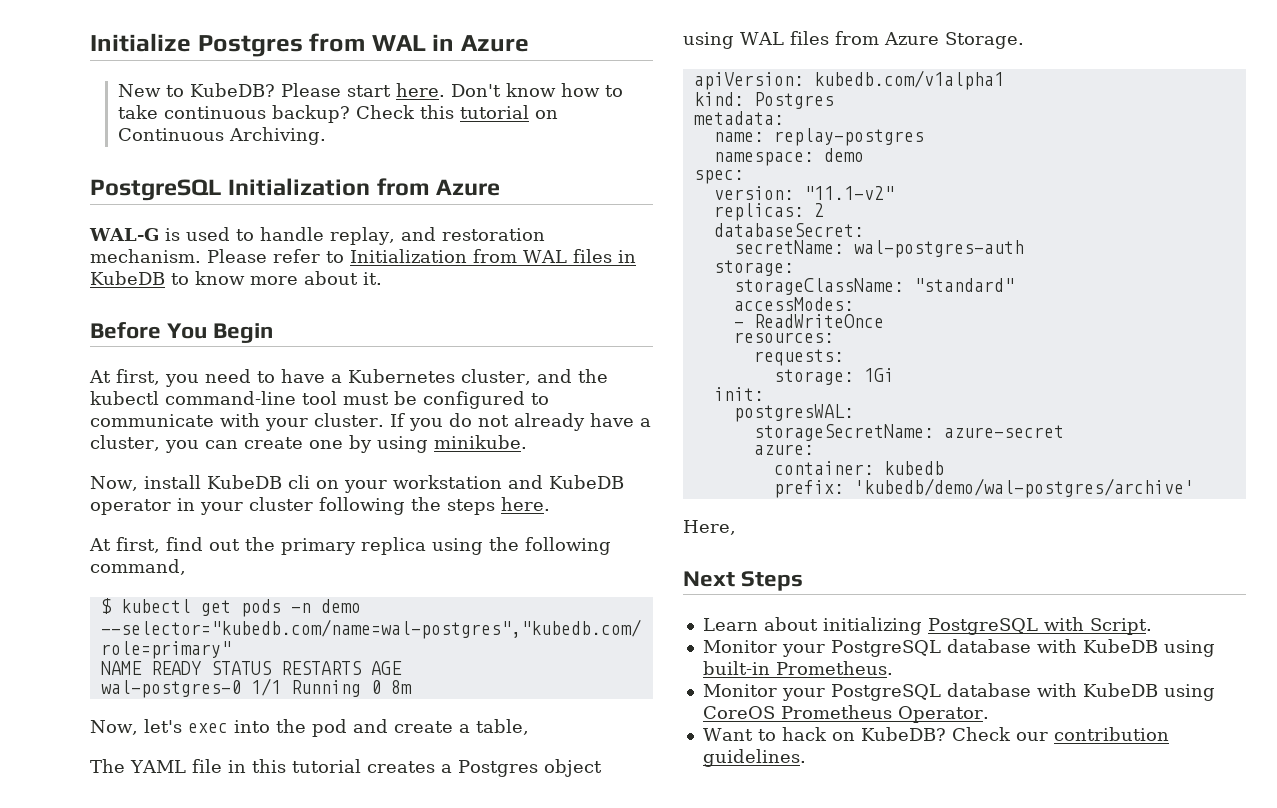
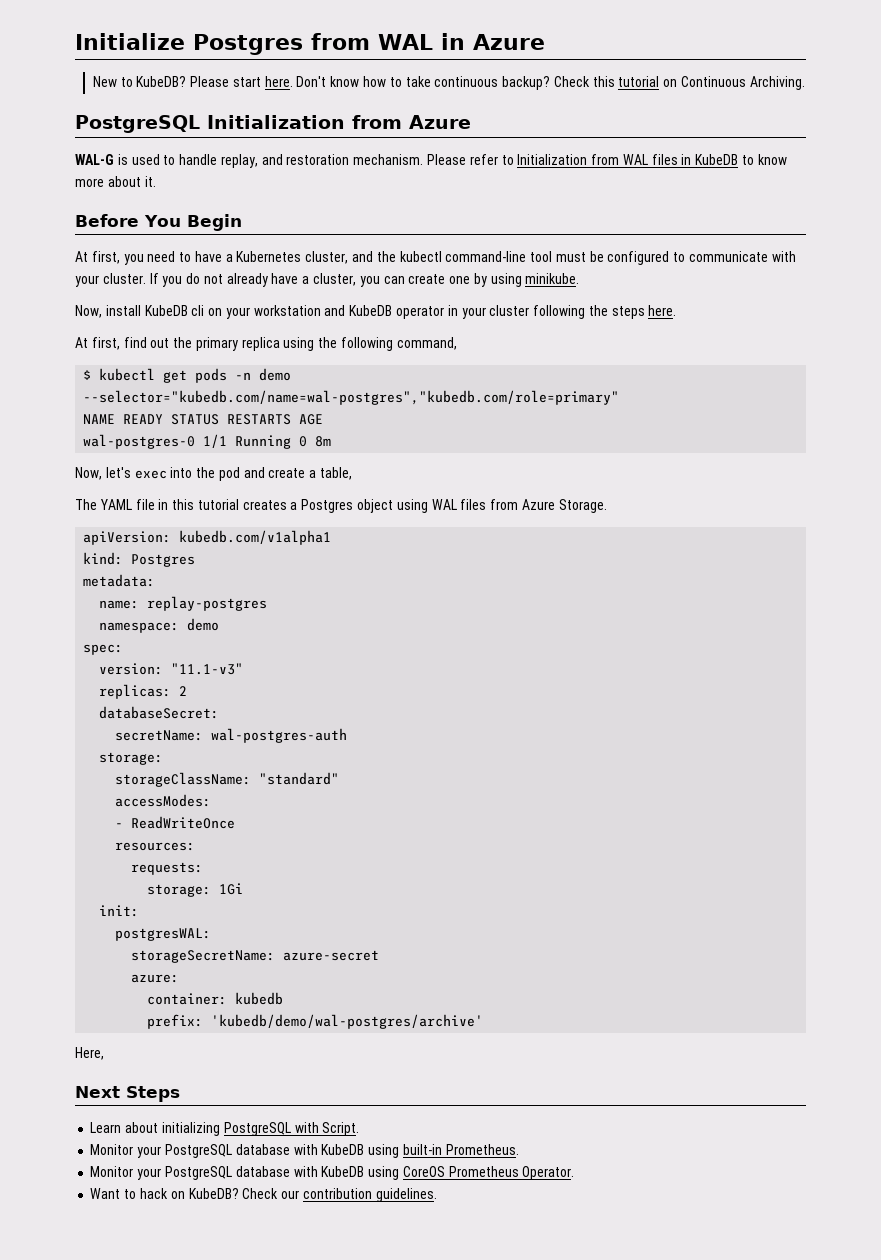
[803,186,894,200] "11.1-v2" -> [171,663,244,675] "11.1-v3"

